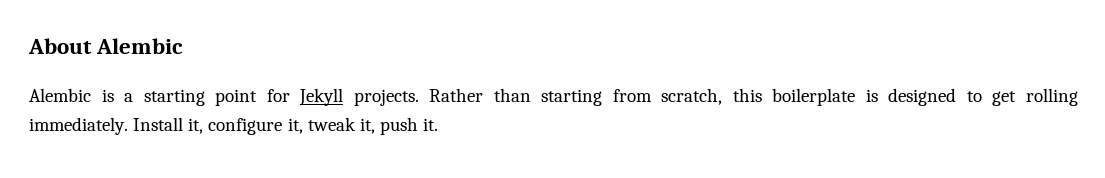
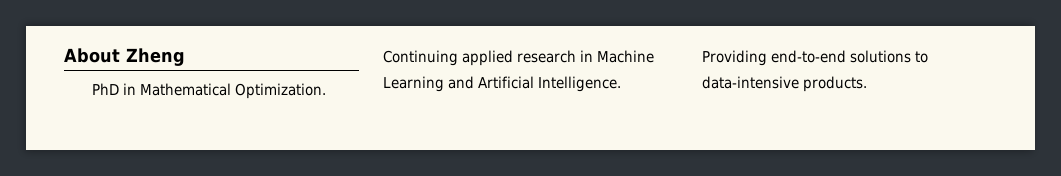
[96,38,184,54] [29,88,1078,106] [29,117,439,135] Alembic // Alembic is a starting point for Jekyll projects. Rather than starting from scratch, this boilerplate is designed to get rolling immediately. Install it, configure it, tweak it, push it. -> [126,48,185,66] [91,83,326,99] [383,50,655,66] [383,76,622,92] [702,50,929,66] [702,76,868,92] Zheng // PhD in Mathematical Optimization. Continuing applied research in Machine Learning and Artificial Intelligence. Providing end-to-end solutions to data-intensive products.

